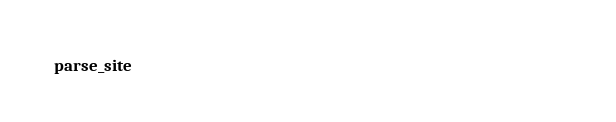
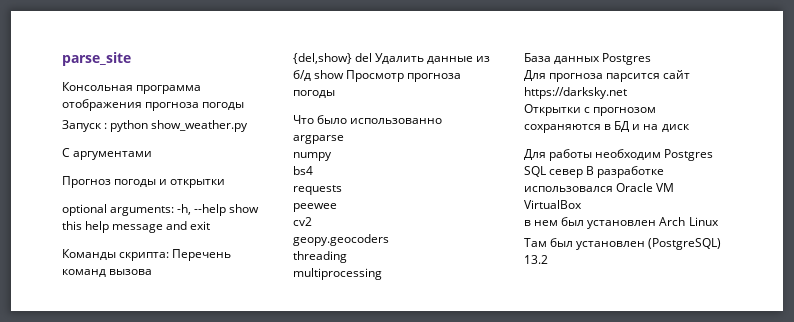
(132, 66) none -> [62,82,202,94] [62,99,245,111] [62,120,249,132] [62,148,153,160] [62,176,226,188] [62,204,260,216] [62,221,211,233] [62,249,232,261] [62,269,153,277] [293,53,491,64] [293,70,462,82] [293,90,335,98] [293,115,443,124] [293,135,344,144] [293,152,332,161] [293,166,313,175] [293,185,342,195] [293,203,337,212] [293,217,312,226] [293,234,389,246] [293,251,347,263] [293,268,382,280] [524,53,652,65] [524,70,691,82] [524,87,627,99] [524,104,657,116] [524,121,690,133] [524,149,714,161] [524,166,665,178] [524,183,675,192] [524,200,582,209] [524,217,719,229] [524,238,722,250] [524,255,548,264] // Консольная программа отображения прогноза погоды // Запуск : python show_weather.py // C аргументами // Прогноз погоды и открытки // optional arguments: -h, --help show this help message and exit // Команды скрипта: Перечень команд вызова // {del,show} del Удалить данные из б/д show Просмотр прогноза погоды // Что было использованно // argparse // numpy // bs4 // requests // peewee // cv2 // geopy.geocoders // threading // multiprocessing // База данных Postgres // Для прогноза парсится сайт https://darksky.net // Открытки с прогнозом сохраняются в БД и на диск // Для работы необходим Postgres SQL север В разработке использовался Oracle VM VirtualBox // в нем был установлен Arch Linux // Там был установлен (PostgreSQL) 13.2

